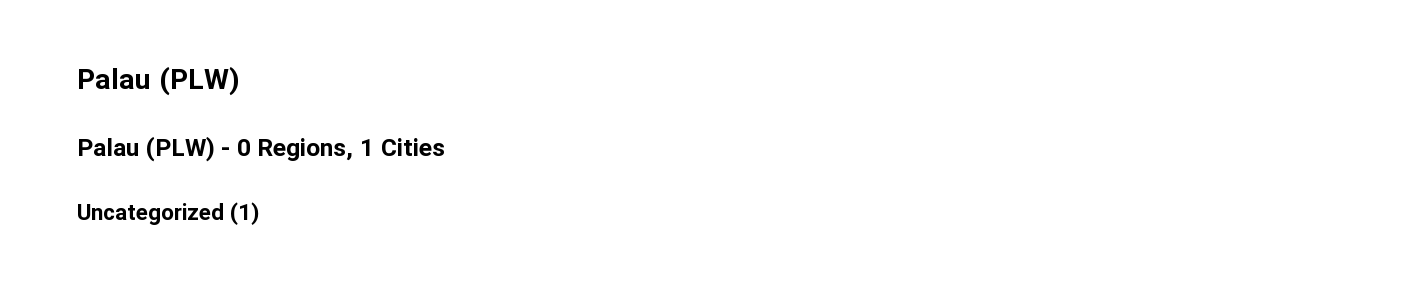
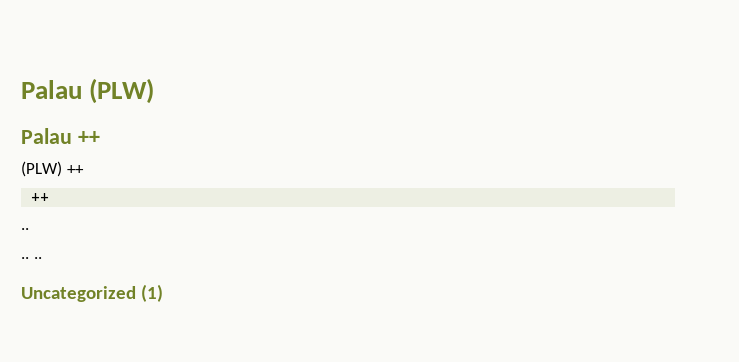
[145,136,445,162] (PLW) - 0 Regions, 1 Cities -> [77,131,100,144] [21,161,84,177] [31,193,50,202] [21,228,29,230] [21,257,42,259] ++ // (PLW) ++ // ++ // .. // .. ..

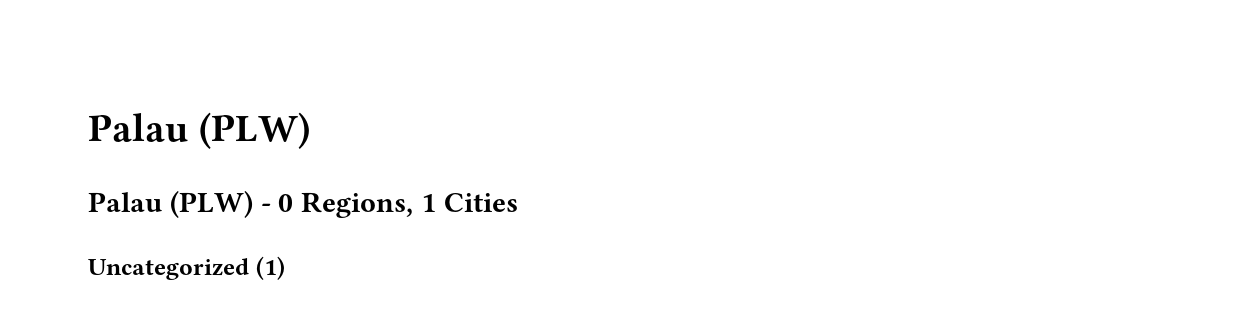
[77,131,100,144] [21,161,84,177] [31,193,50,202] [21,228,29,230] [21,257,42,259] ++ // (PLW) ++ // ++ // .. // .. .. -> [169,190,518,218] (PLW) - 0 Regions, 1 Cities

